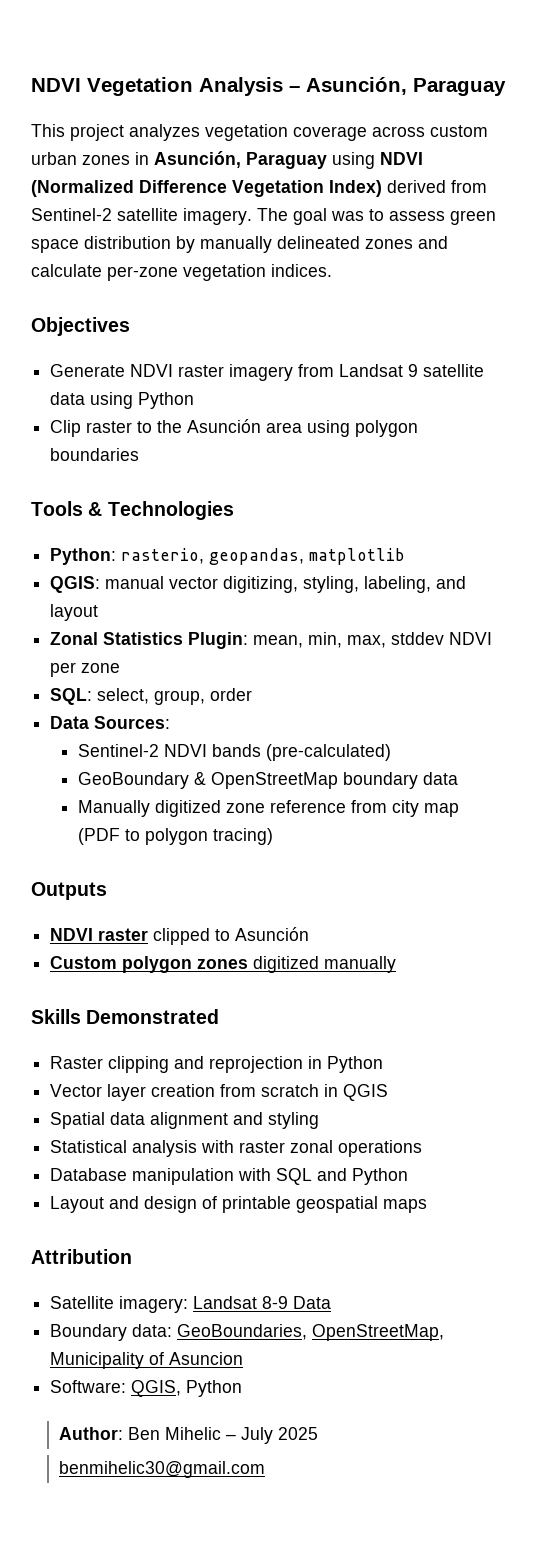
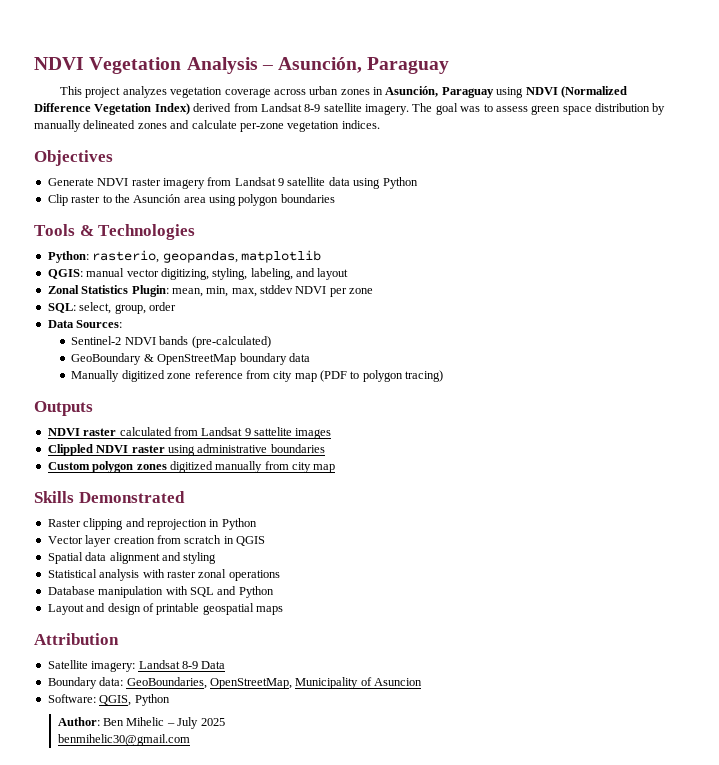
[430,125,488,137] custom -> (306, 92) none
[31,208,112,221] Sentinel-2 -> [260,103,321,112] Landsat 8-9
[153,927,310,945] clipped to Asunción -> [119,427,332,439] [47,444,325,456] calculated from Landsat 9 sattelite images // Clippled NDVI raster using administrative boundaries
(397, 964) none -> [264,461,336,473] from city map

